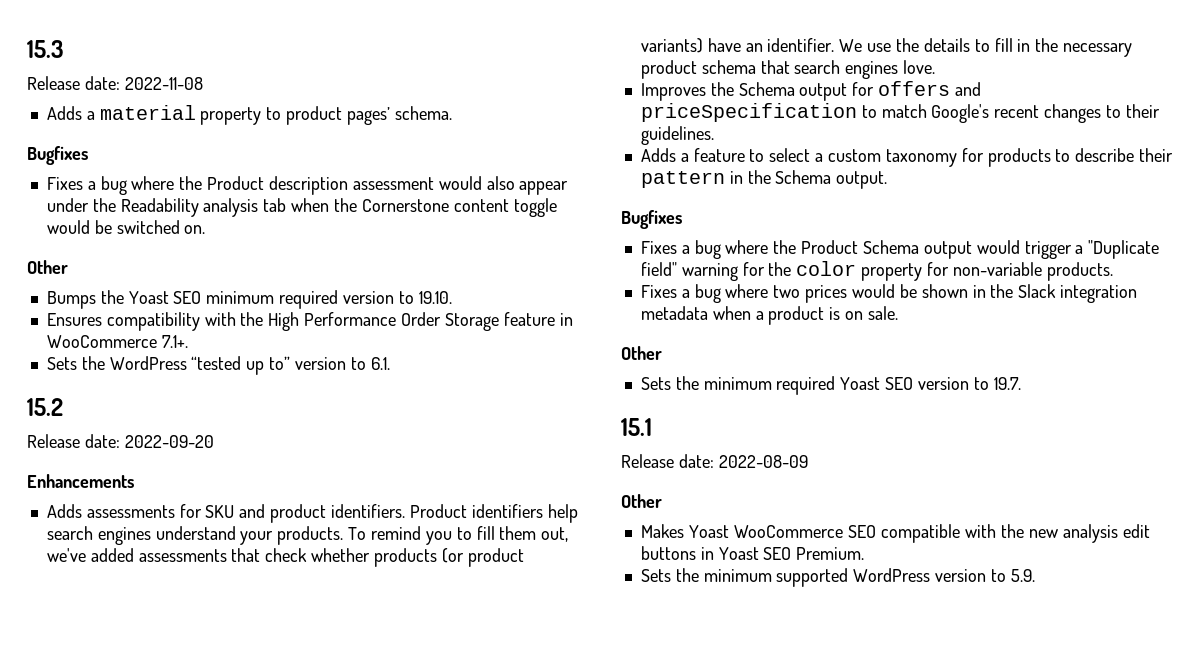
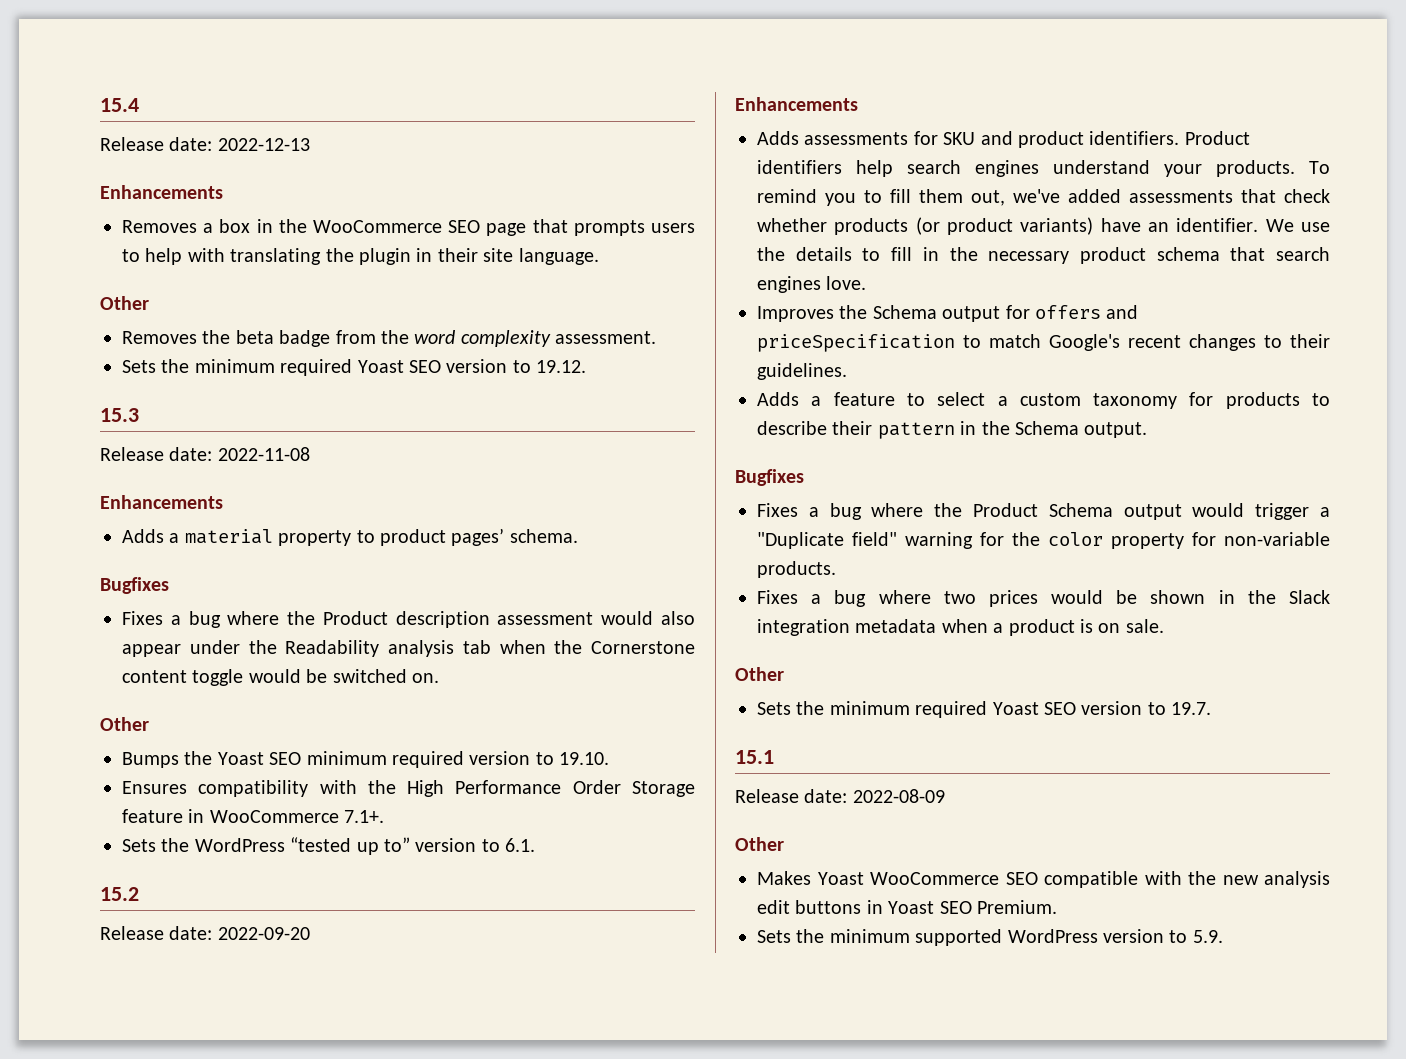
(27, 49) none -> [100,98,139,112] [100,137,310,151] [100,185,223,199] [122,219,695,236] [122,248,599,265] [100,296,149,310] [122,330,657,347] [122,359,587,376] 15.4 // Release date: 2022-12-13 // Enhancements // Removes a box in the WooCommerce SEO page that prompts users to help with translating the plugin in their site language. // Other // Removes the beta badge from the word complexity assessment. // Sets the minimum required Yoast SEO version to 19.12. //
(203, 83) none -> [100,495,223,509] // Enhancements

